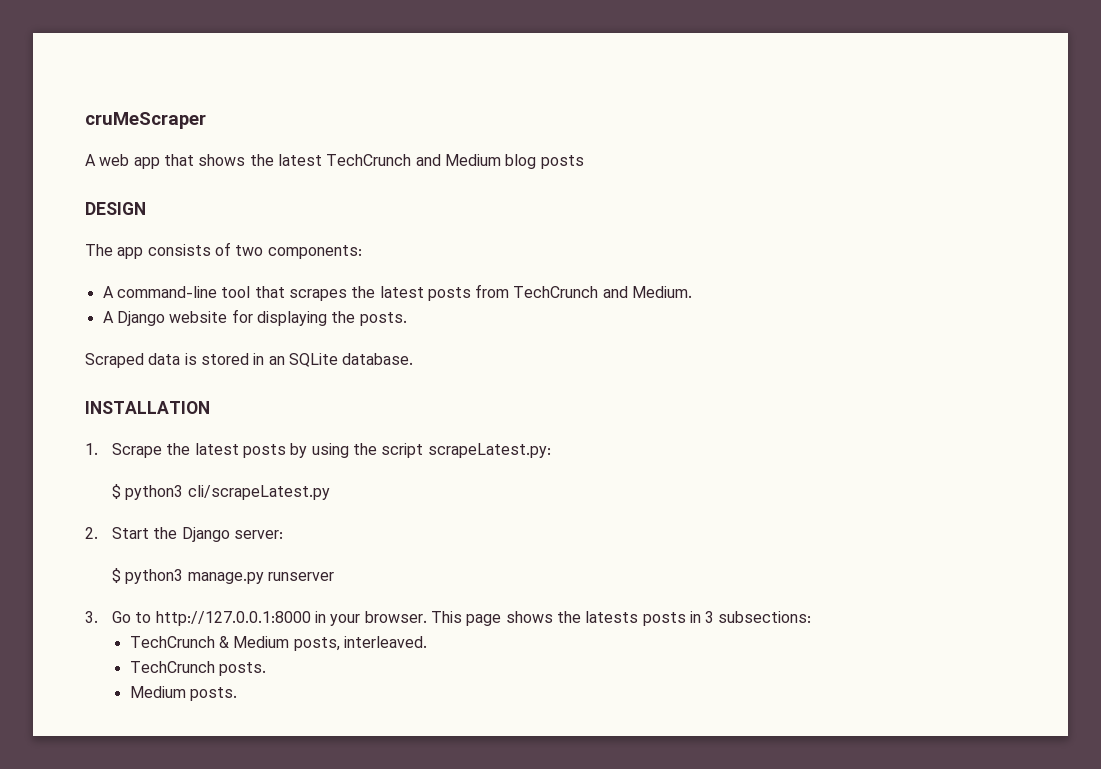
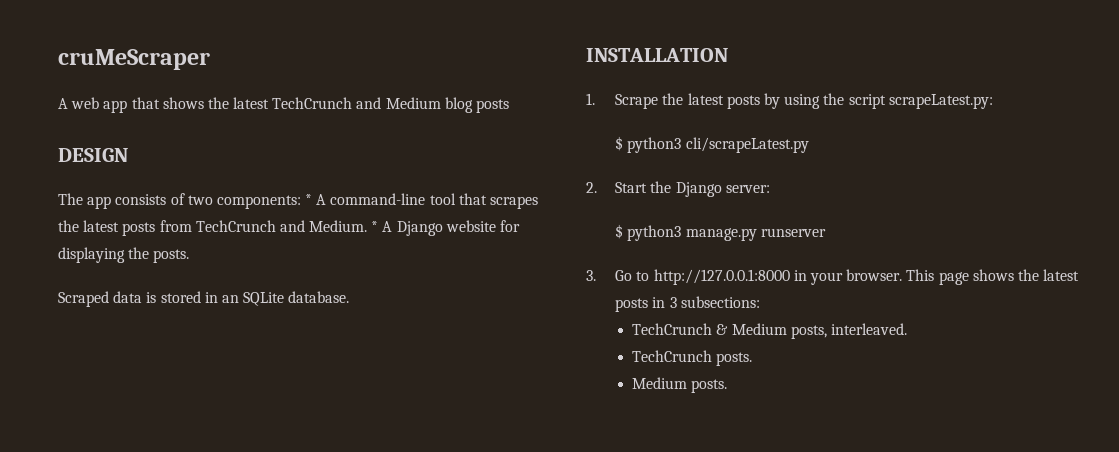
(362, 252) // -> [305,194,313,205] *
(693, 292) // -> [371,221,379,232] *
[585,611,639,623] latests -> [1043,269,1080,281] latest

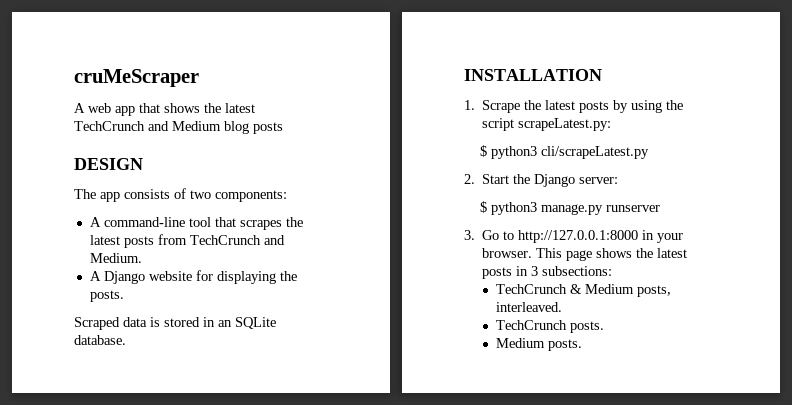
[305,194,313,205] * -> (287, 196) //
[371,221,379,232] * -> (142, 258) //

